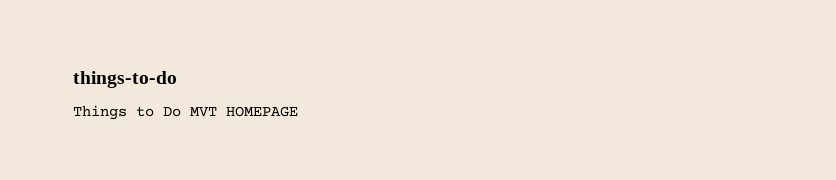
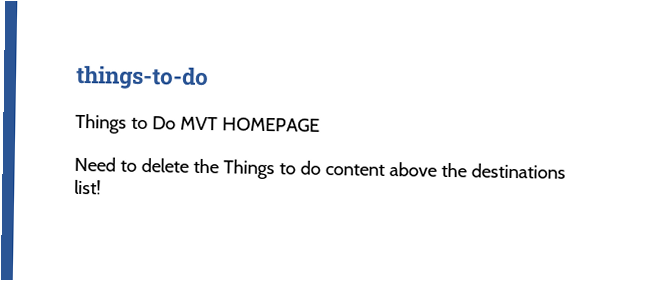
(298, 111) none -> [74,156,566,180] [74,179,101,195] // Need to delete the Things to do content above the destinations list!

